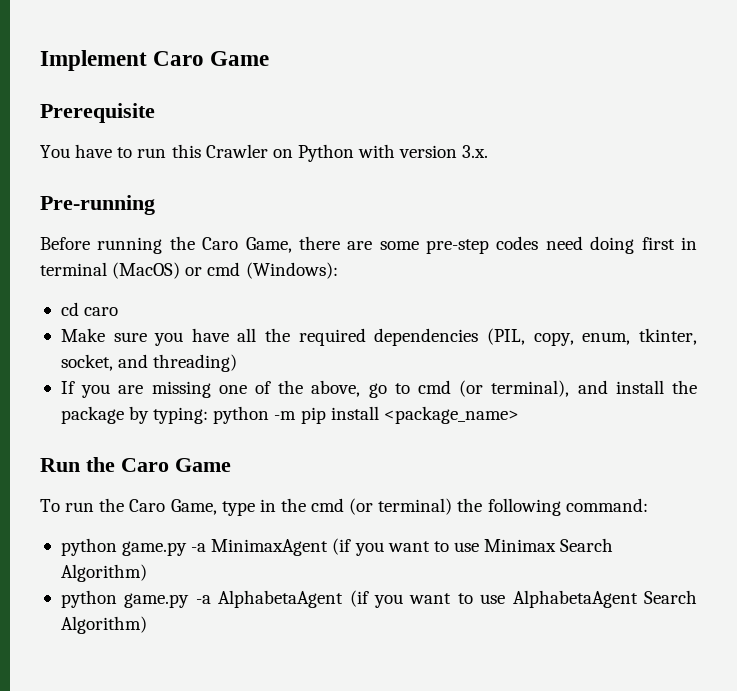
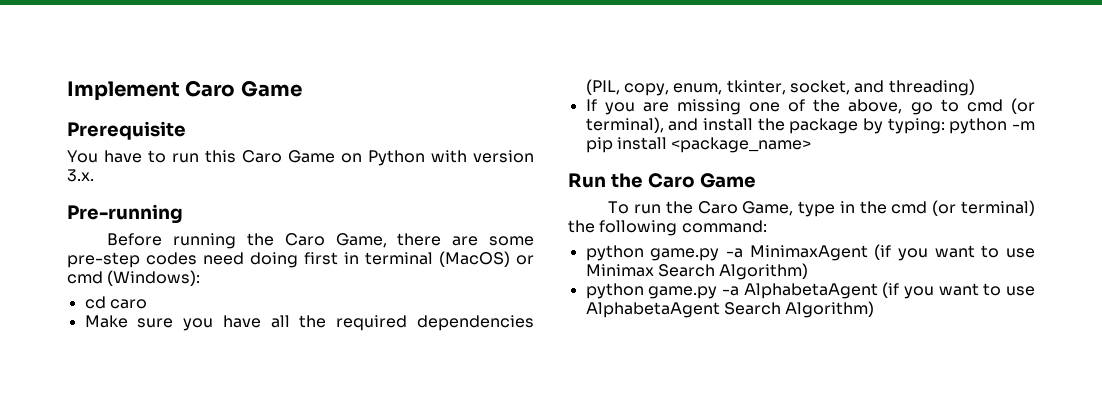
[205,144,268,158] Crawler -> [242,150,335,163] Caro Game

